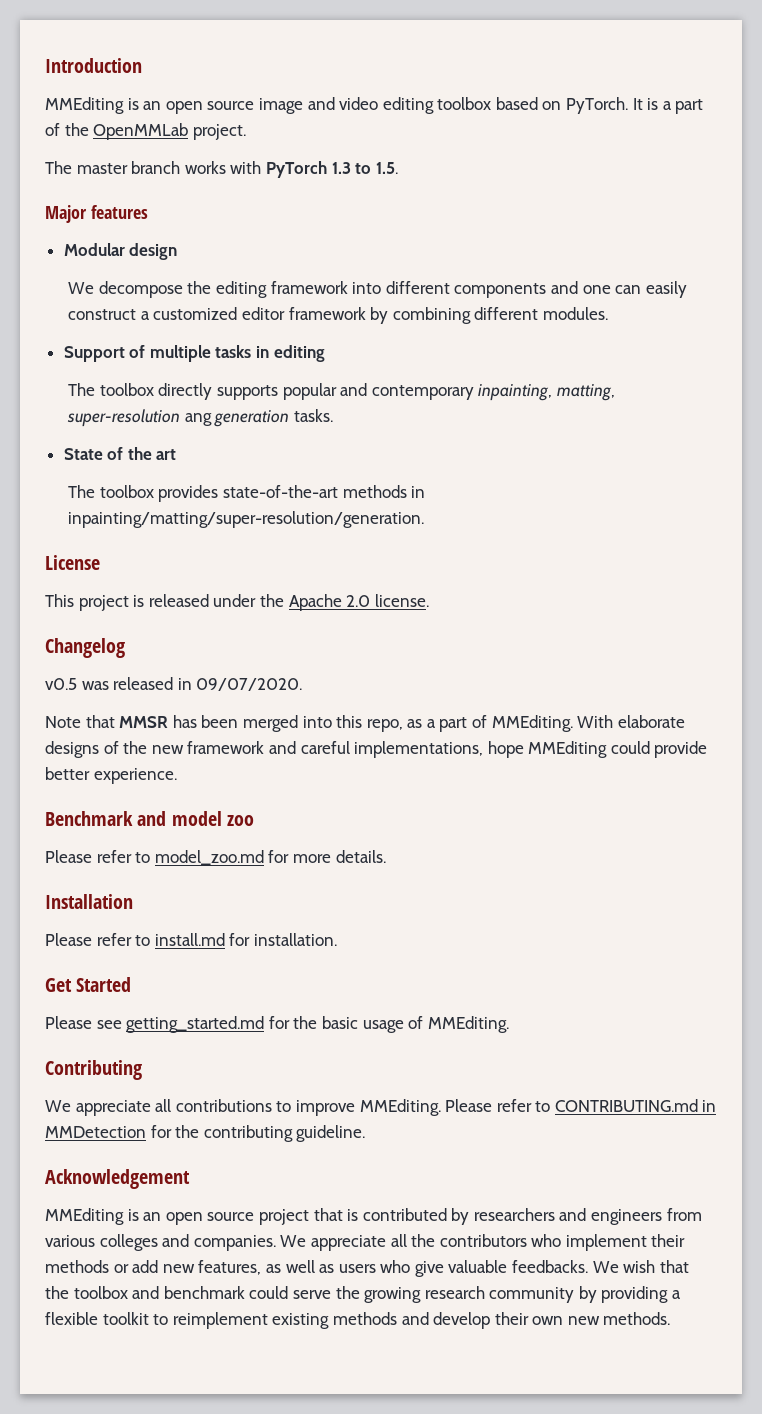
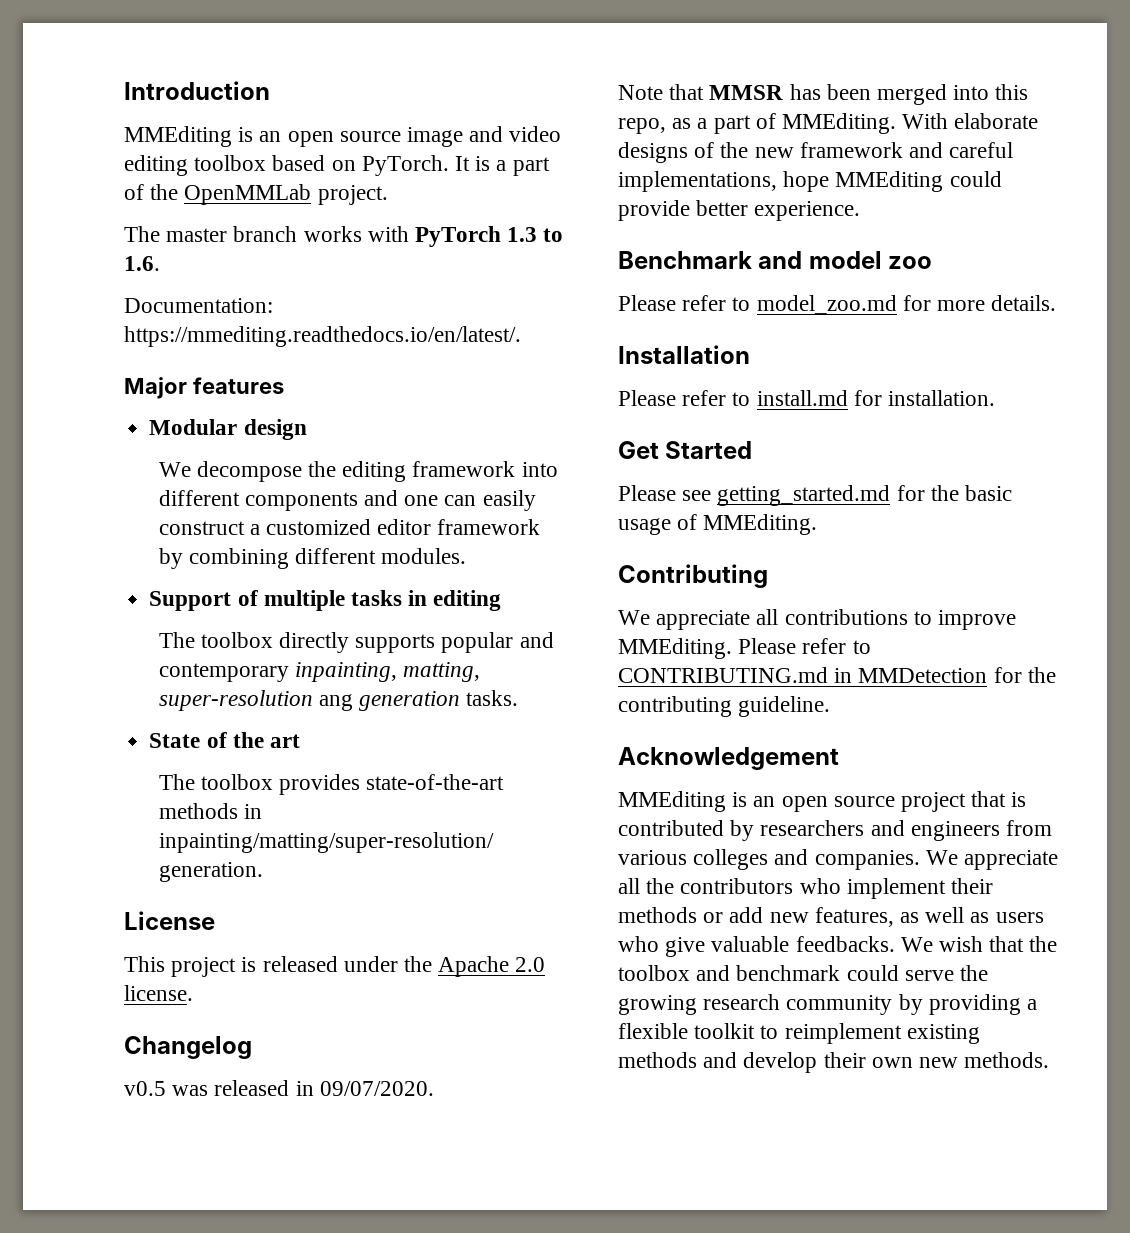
[375,162,398,174] 1.5. -> [124,256,160,271] [124,298,273,313] [124,326,521,347] 1.6. // Documentation: https://mmediting.readthedocs.io/en/latest/.

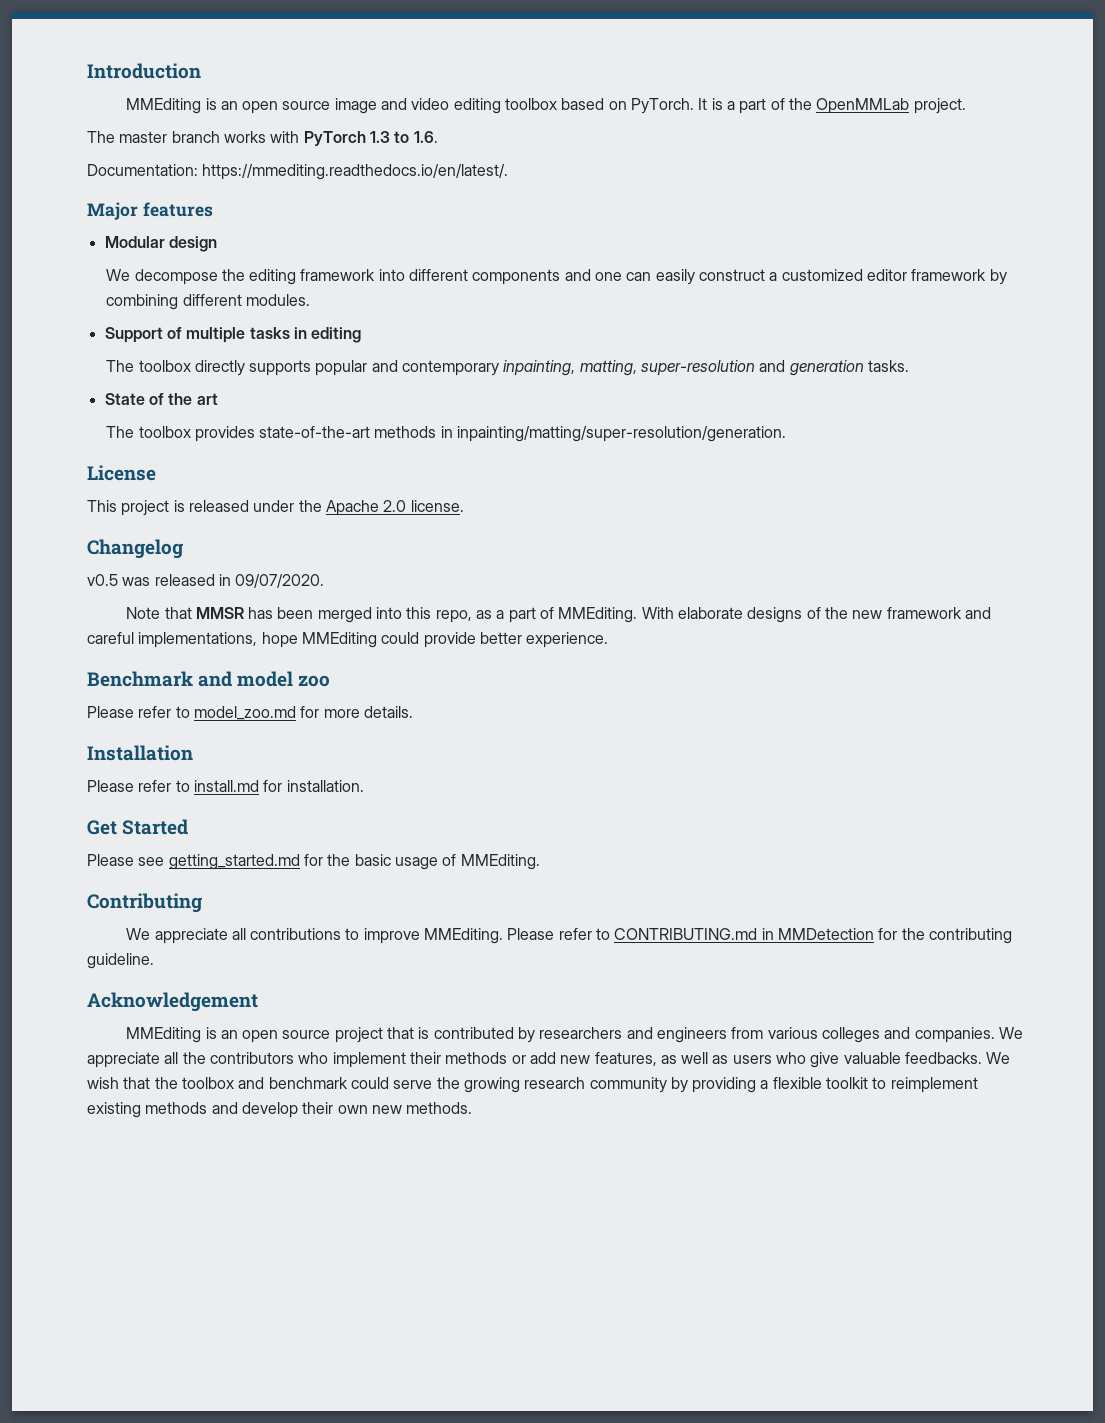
[318,694,353,711] ang -> [759,360,786,372] and

